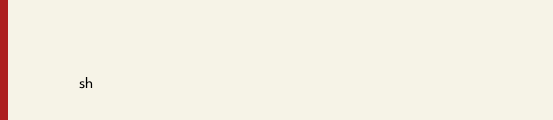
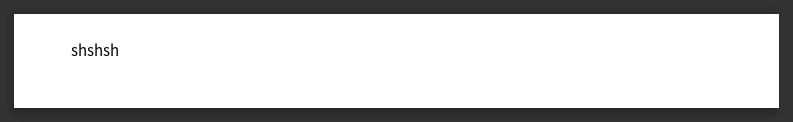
[79,77,93,89] sh -> [71,43,119,56] shshsh

